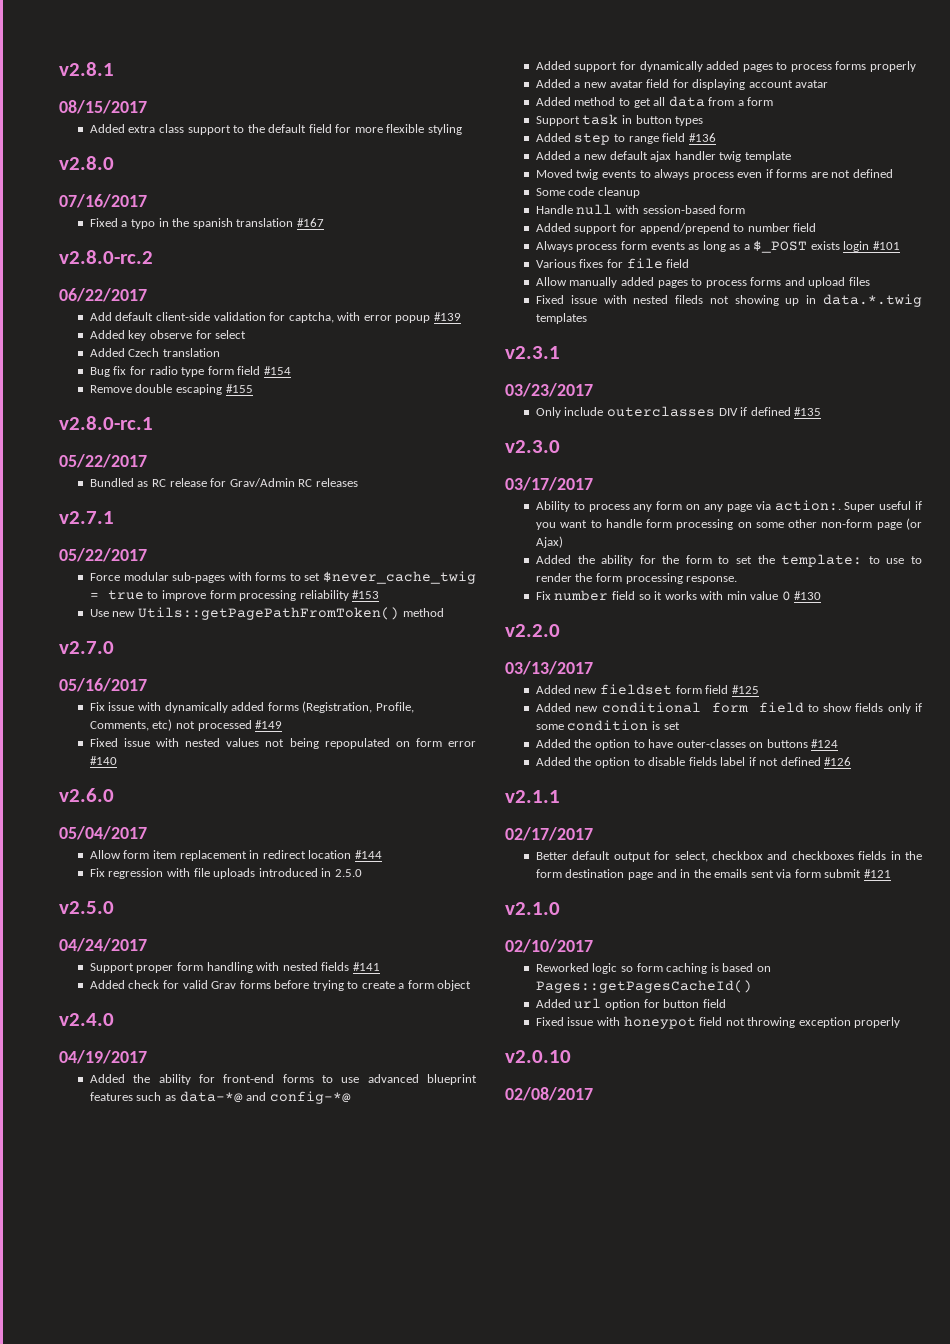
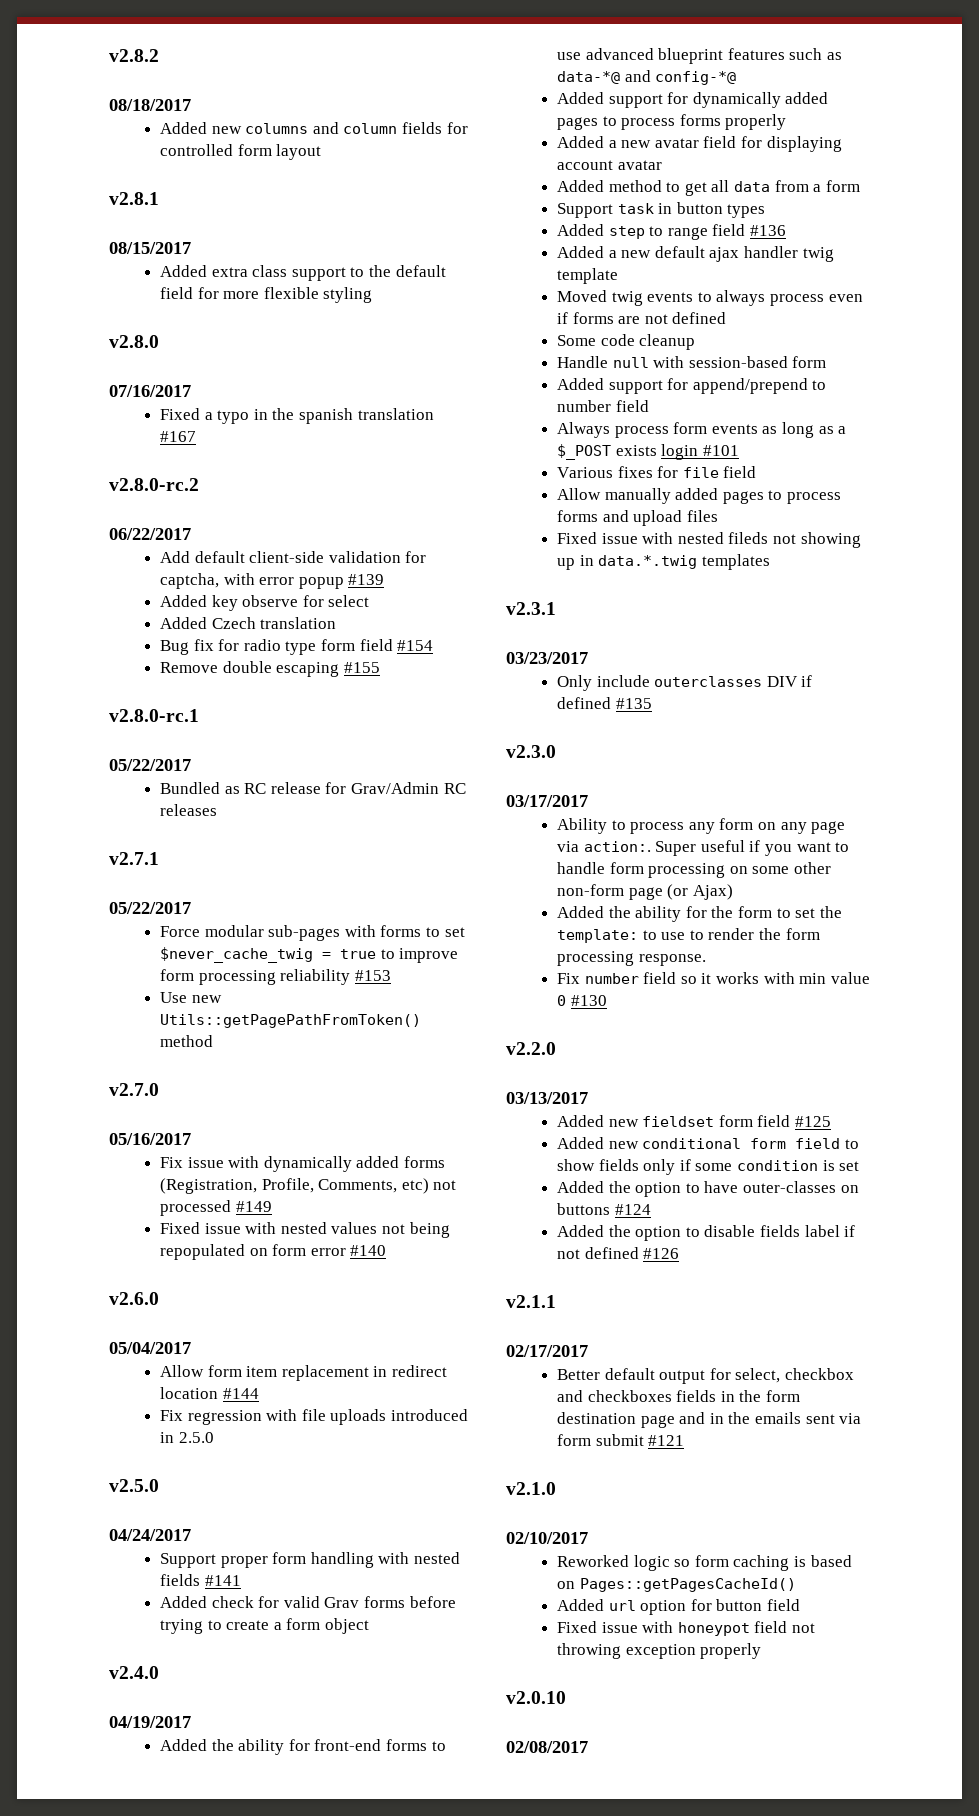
(59, 69) none -> [109,49,159,62] [109,99,191,111] [160,122,468,134] [160,144,322,160] v2.8.2 // 08/18/2017 // Added new columns and column fields for controlled form layout //

